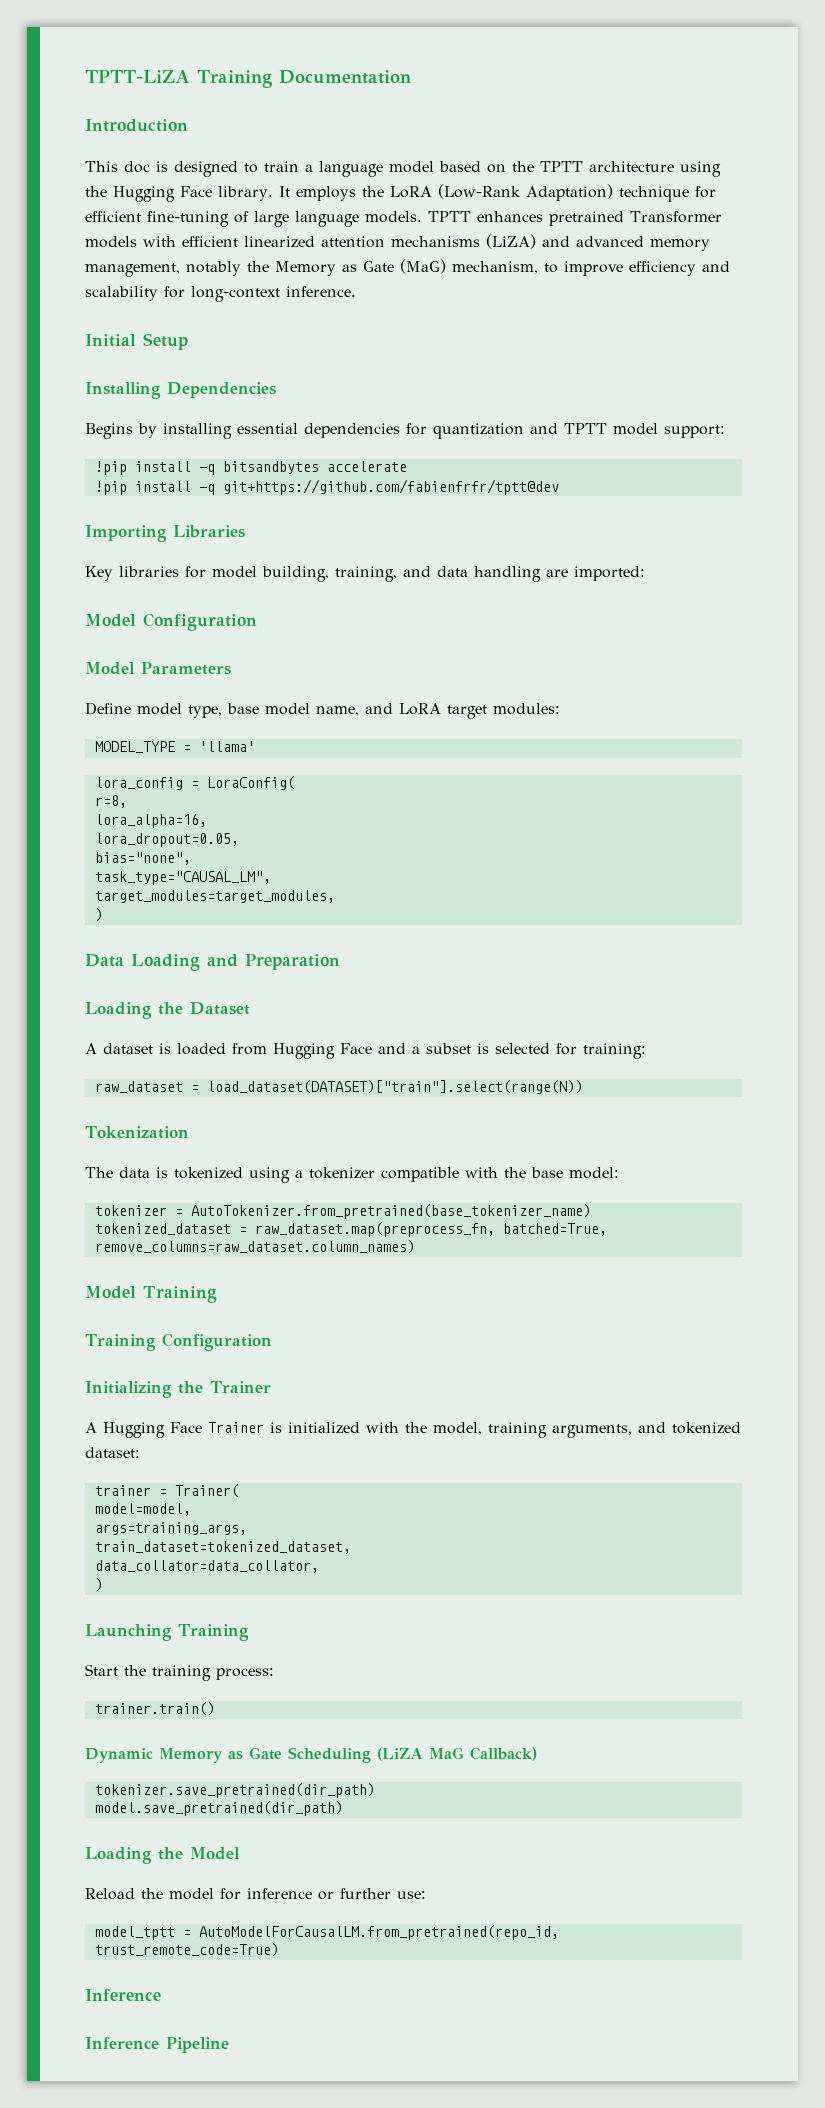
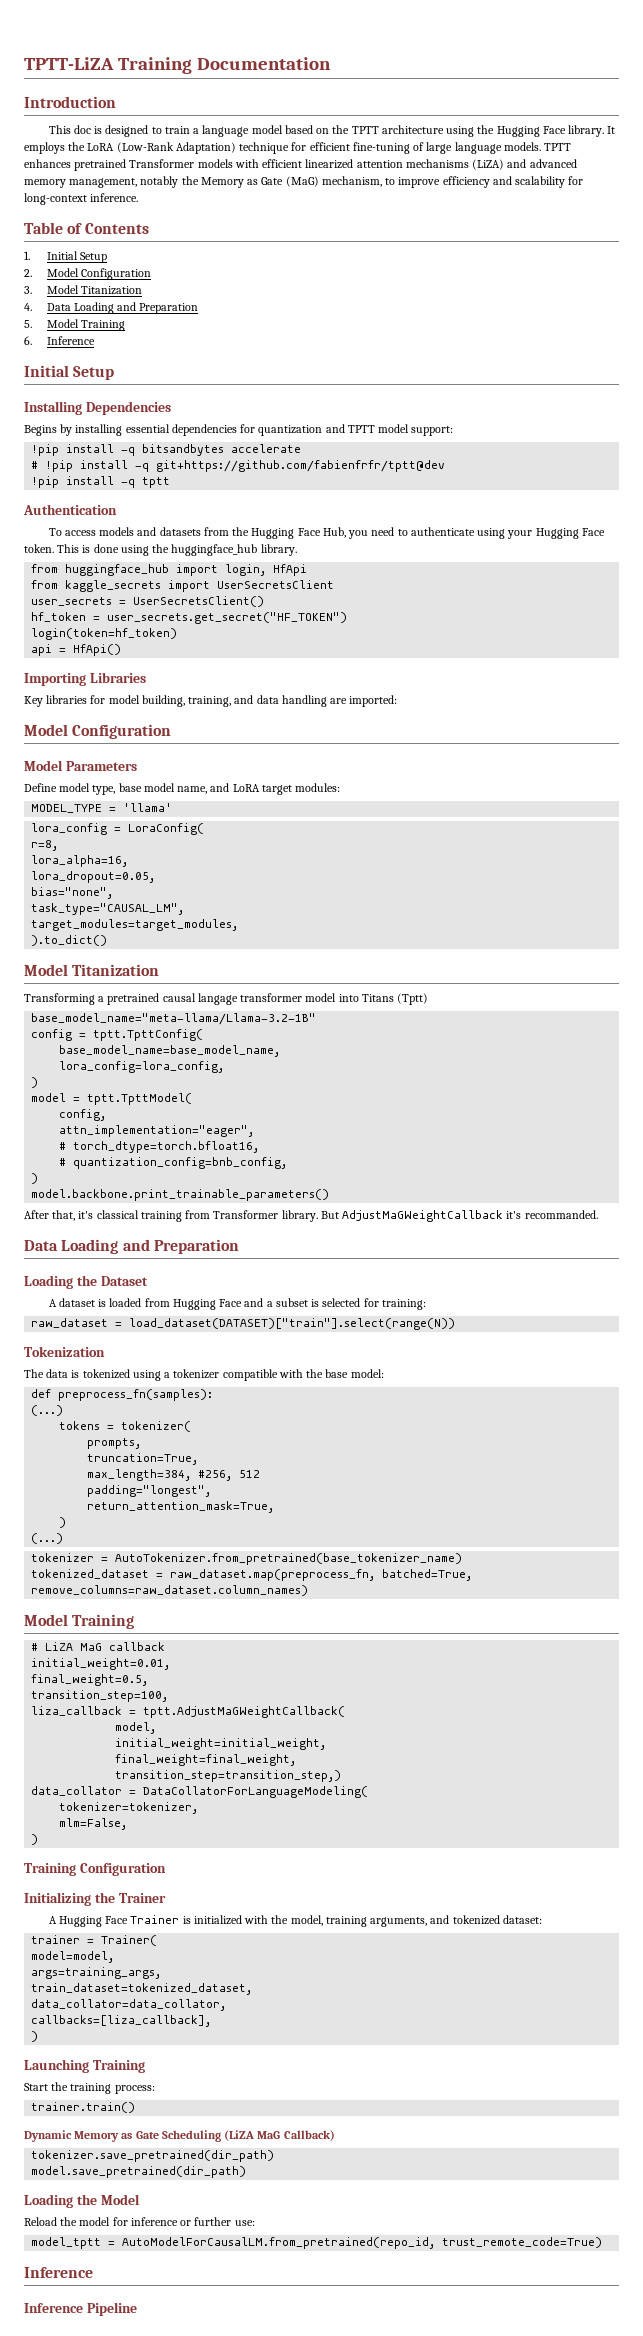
(356, 291) none -> [24,222,149,234] [24,251,107,263] [24,268,151,280] [24,285,142,295] [24,302,199,314] [24,319,125,331] [24,336,95,345] // Table of Contents // 1. Initial Setup // 2. Model Configuration // 3. Model Titanization // 4. Data Loading and Preparation // 5. Model Training // 6. Inference
(407, 466) none -> [31,461,39,469] #
(559, 487) none -> [31,476,171,488] [23,504,117,515] [48,527,605,539] [24,544,297,556] [31,564,308,576] [31,580,335,592] [31,596,265,607] [31,612,348,624] [31,628,178,640] [31,644,122,656] // !pip install -q tptt // Authentication // To access models and datasets from the Hugging Face Hub, you need to authenticate using your Hugging Face token. This is done using the huggingface_hub library. // from huggingface_hub import login, HfApi // from kaggle_secrets import UserSecretsClient // user_secrets = UserSecretsClient() // hf_token = user_secrets.get_secret("HF_TOKEN") // login(token=hf_token) // api = HfApi()
[94,908,103,922] ) -> [31,935,108,946] [24,964,160,976] [24,993,429,1005] [31,1013,317,1025] [31,1029,204,1041] [59,1045,281,1057] [59,1061,225,1073] [31,1077,39,1088] [31,1093,193,1105] [59,1109,107,1121] [59,1125,255,1137] [59,1141,260,1153] [59,1157,288,1169] [31,1173,39,1184] [31,1189,330,1201] [24,1210,598,1222] ).to_dict() // Model Titanization // Transforming a pretrained causal langage transformer model into Titans (Tptt) // base_model_name="meta-llama/Llama-3.2-1B" // config = tptt.TpttConfig( // base_model_name=base_model_name, // lora_config=lora_config, // ) // model = tptt.TpttModel( // config, // attn_implementation="eager", // # torch_dtype=torch.bfloat16, // # quantization_config=bnb_config, // ) // model.backbone.print_trainable_parameters() // After that, it's classical training from Transformer library. But AdjustMaGWeightCallback it's recommanded.
(619, 1173) none -> [31,1389,214,1401] [31,1405,64,1416] [59,1421,192,1432] [87,1438,142,1449] [87,1453,199,1465] [87,1469,261,1481] [87,1485,212,1497] [87,1501,275,1513] [59,1517,67,1528] [31,1533,64,1544] // def preprocess_fn(samples): // (...) // tokens = tokenizer( // prompts, // truncation=True, // max_length=384, #256, 512 // padding="longest", // return_attention_mask=True, // ) // (...)
(217, 1294) none -> [31,1642,166,1651] [31,1658,171,1670] [31,1674,149,1686] [31,1690,169,1702] [31,1706,346,1718] [115,1722,157,1734] [115,1738,327,1750] [115,1754,297,1766] [115,1770,342,1782] [31,1786,369,1798] [59,1802,199,1814] [59,1818,128,1830] [31,1834,39,1845] // # LiZA MaG callback // initial_weight=0.01, // final_weight=0.5, // transition_step=100, // liza_callback = tptt.AdjustMaGWeightCallback( // model, // initial_weight=initial_weight, // final_weight=final_weight, // transition_step=transition_step,) // data_collator = DataCollatorForLanguageModeling( // tokenizer=tokenizer, // mlm=False, // )
(319, 1566) none -> [31,2015,212,2027] // callbacks=[liza_callback],

